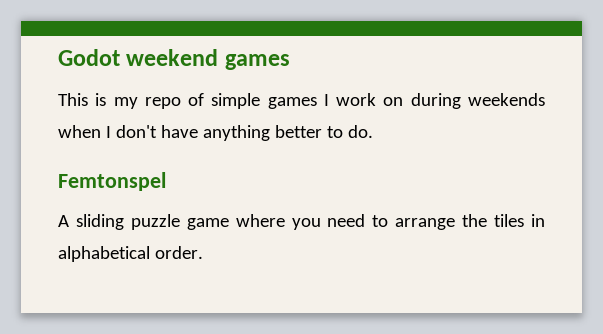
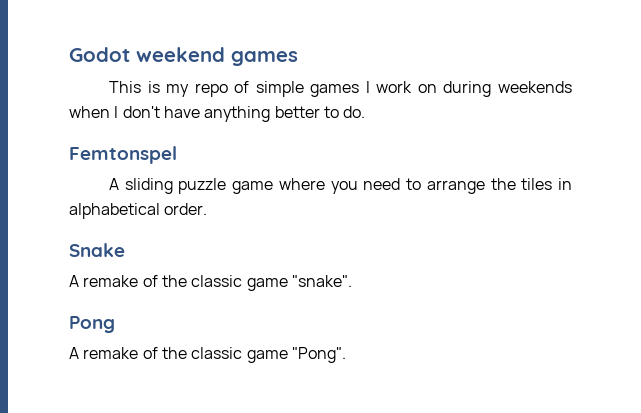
(203, 252) none -> [69,243,125,257] [69,275,352,291] [69,316,115,333] [69,347,346,363] // Snake // A remake of the classic game "snake". // Pong // A remake of the classic game "Pong".

